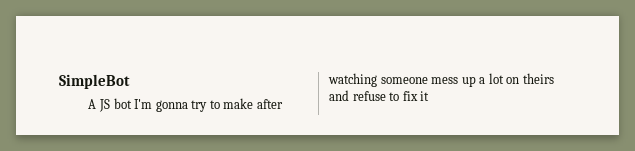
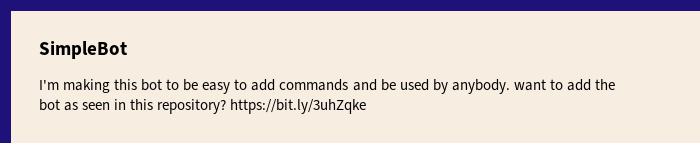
[88,98,283,112] [328,73,554,87] [329,90,430,101] A JS bot I'm gonna try to make after watching someone mess up a lot on theirs and refuse to fix it -> [39,79,615,94] [39,99,367,114] I'm making this bot to be easy to add commands and be used by anybody. want to add the bot as seen in this repository? https://bit.ly/3uhZqke

